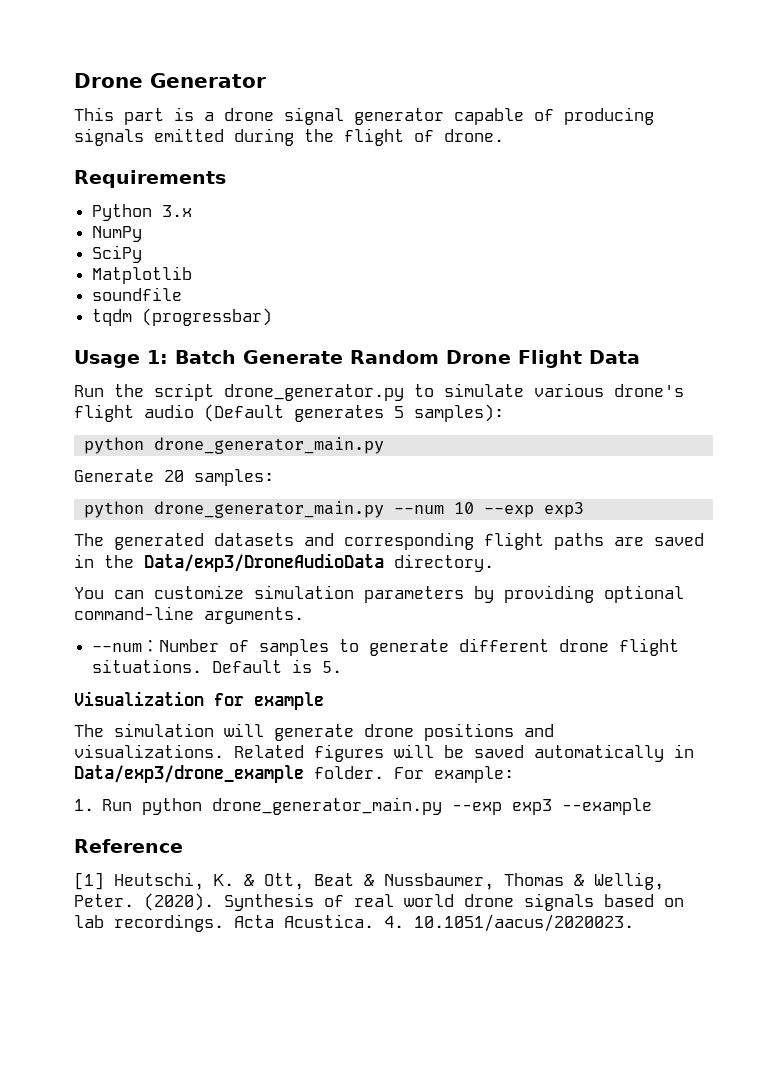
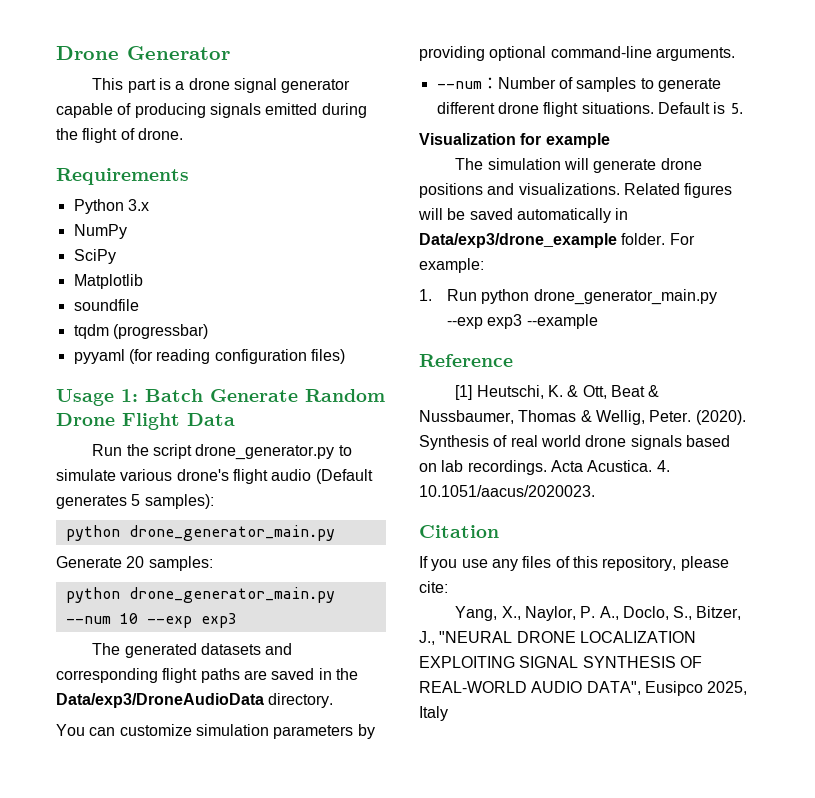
(273, 317) none -> [73,349,345,364] // pyyaml (for reading configuration files)
(634, 923) none -> [419,525,499,538] [419,556,729,571] [419,581,448,593] [455,606,742,621] [419,631,696,645] [419,656,702,668] [419,681,748,696] [419,706,448,721] // Citation // If you use any files of this repository, please cite: // Yang, X., Naylor, P. A., Doclo, S., Bitzer, J., "NEURAL DRONE LOCALIZATION EXPLOITING SIGNAL SYNTHESIS OF REAL-WORLD AUDIO DATA", Eusipco 2025, Italy

